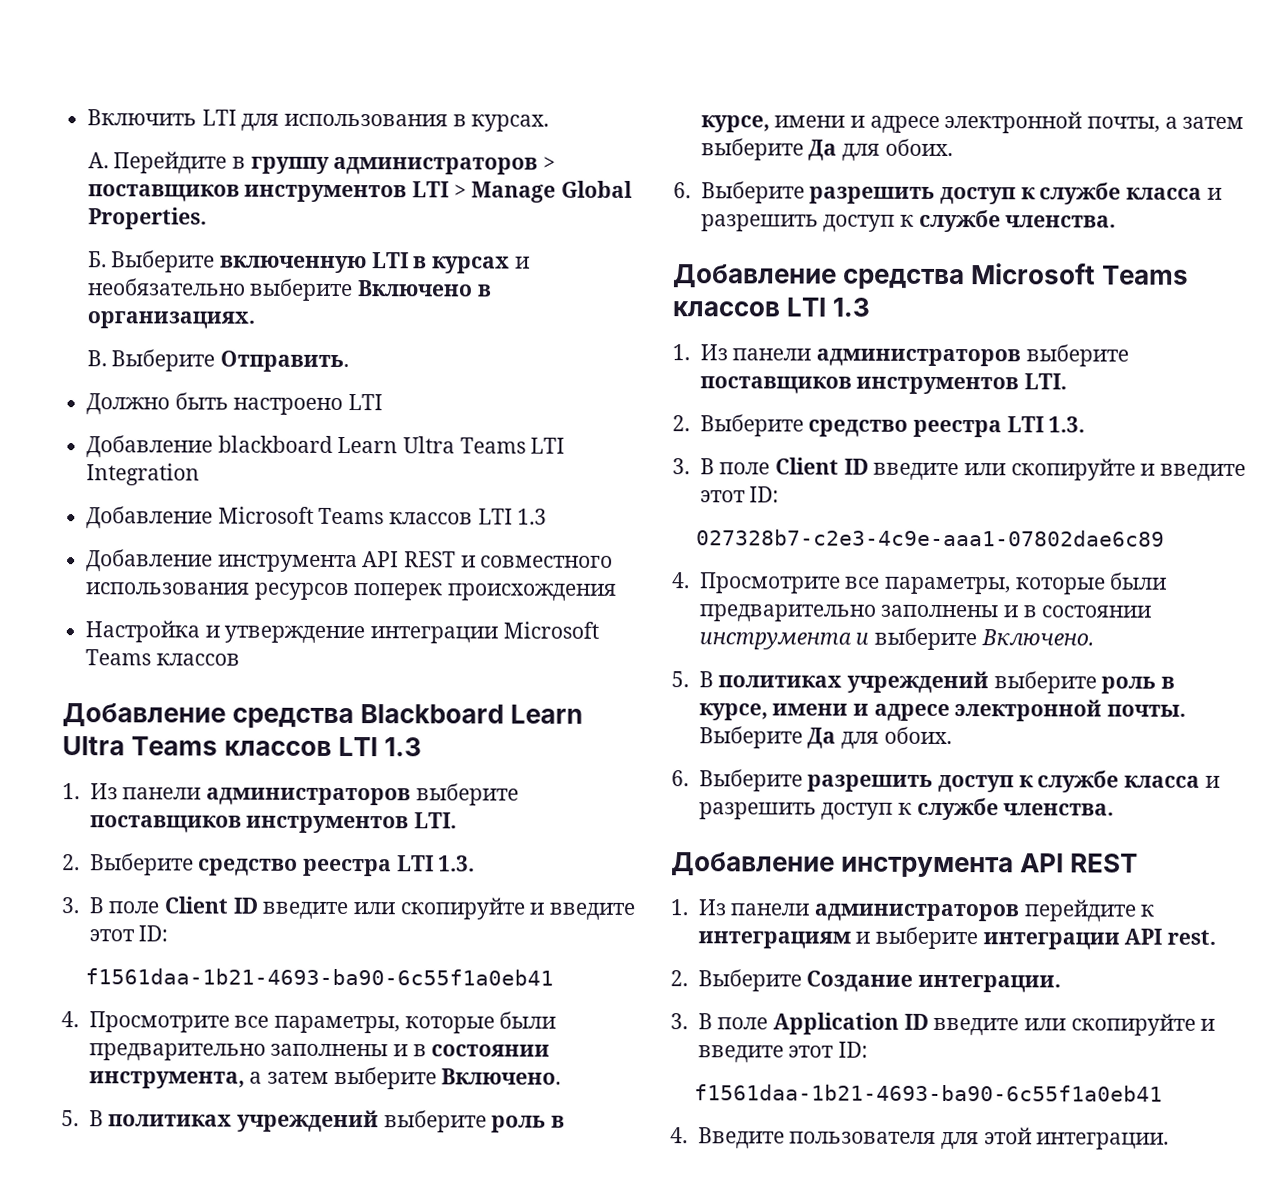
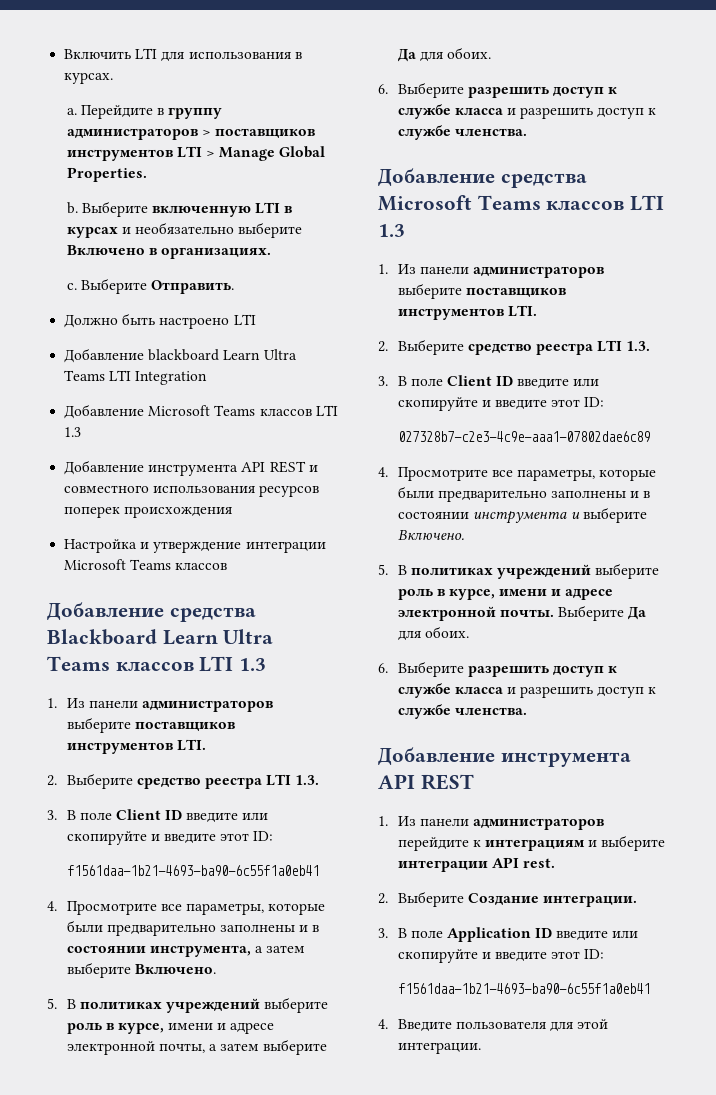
[87,152,109,169] А. -> [66,108,77,115] a.
[87,251,107,268] Б. -> [66,202,78,214] b.
[86,350,107,367] В. -> [66,283,77,290] c.

